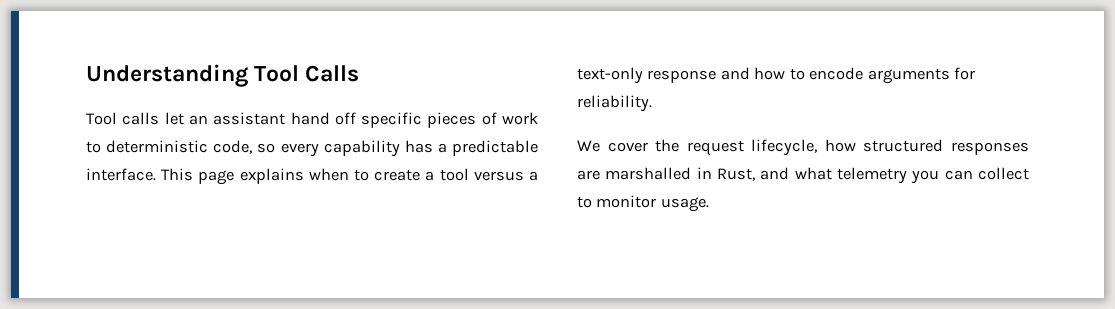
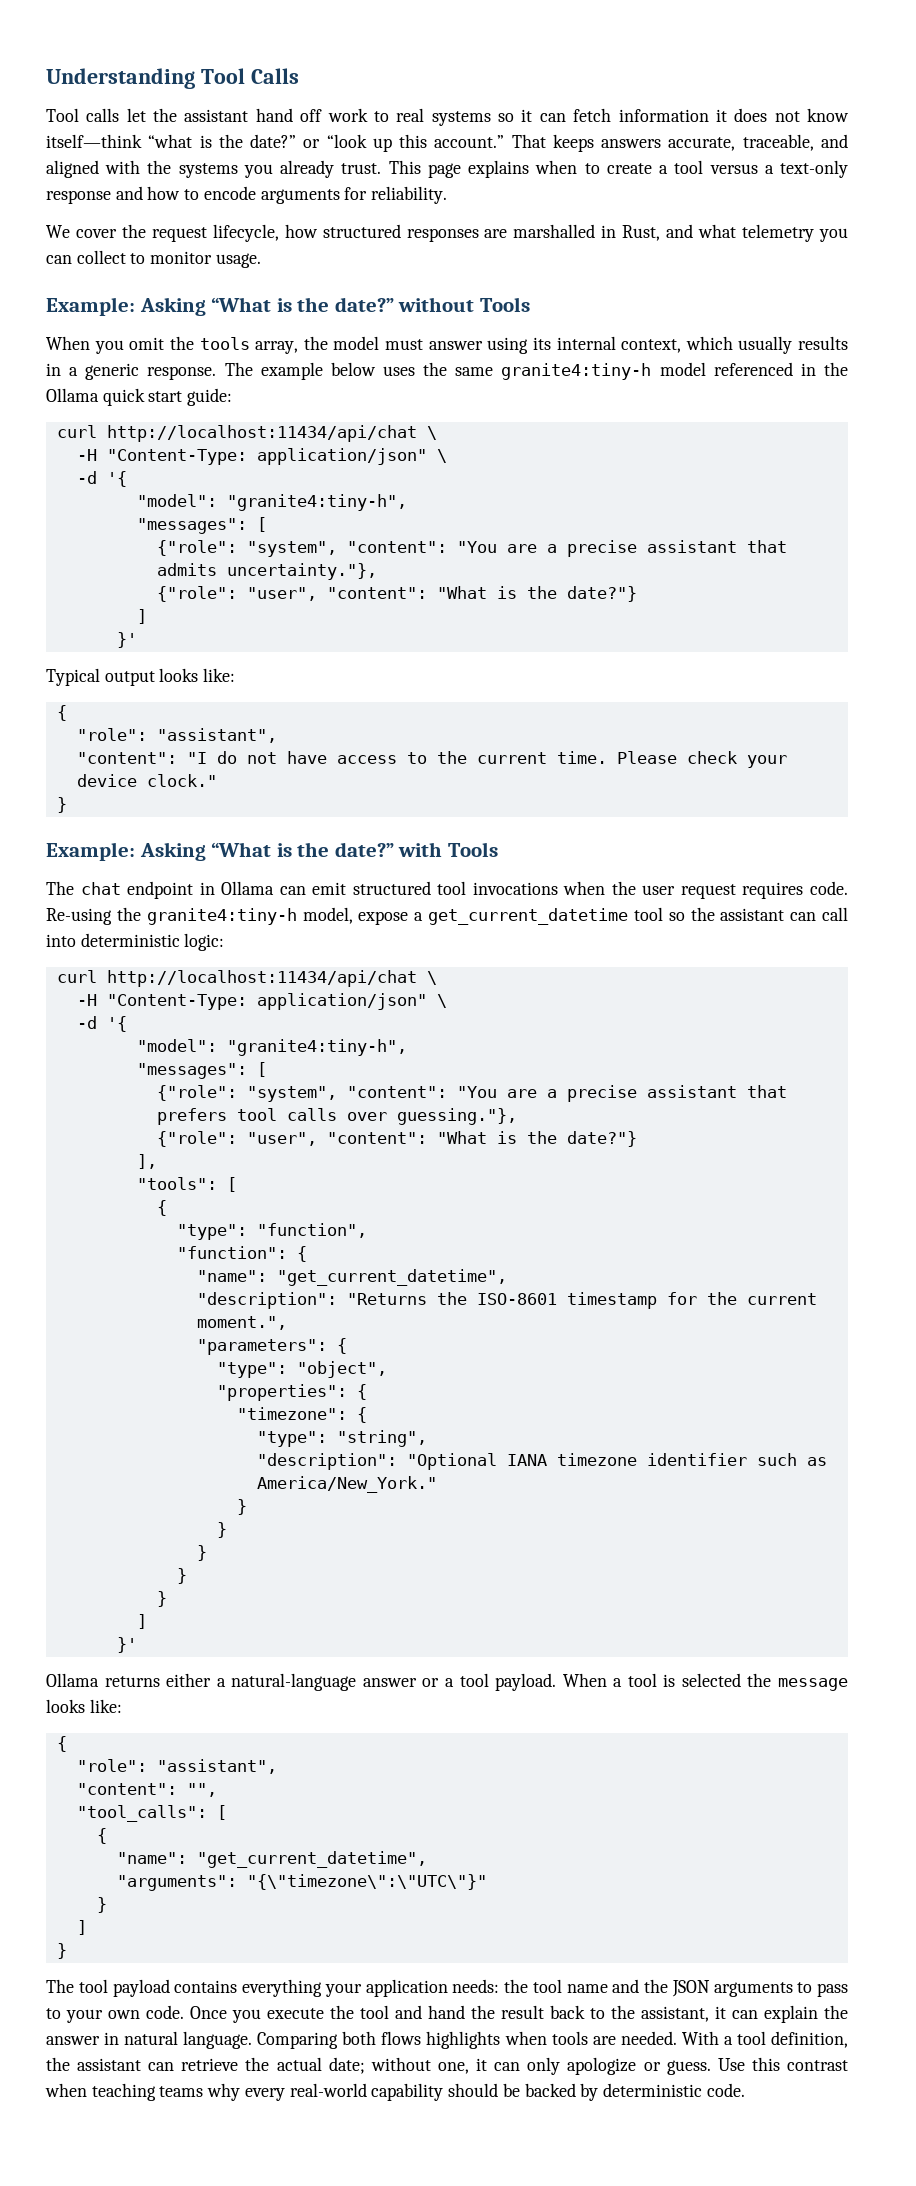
[188,115,208,125] an -> [153,108,178,122] the
[361,112,539,128] [86,140,538,157] [86,168,156,181] specific pieces of work to deterministic code, so every capability has a predictable interface. -> [327,108,849,126] [46,134,848,152] [46,160,382,178] work to real systems so it can fetch information it does not know itself—think “what is the date?” or “look up this account.” That keeps answers accurate, traceable, and aligned with the systems you already trust.
(709, 204) none -> [46,297,530,316] [46,336,848,354] [46,362,848,380] [46,388,233,406] [56,425,437,442] [76,448,447,465] [76,471,127,487] [136,494,407,511] [136,517,267,534] [156,540,787,557] [156,563,377,580] [156,586,637,602] [136,609,147,624] [116,632,137,648] [46,668,236,686] [56,705,67,721] [76,728,277,743] [76,751,787,768] [76,774,217,787] [56,797,67,813] [46,842,498,861] [46,881,848,899] [46,907,849,925] [46,933,225,951] [56,970,437,987] [76,993,447,1010] [76,1016,127,1032] [136,1039,407,1056] [136,1062,267,1079] [156,1085,787,1102] [156,1108,517,1125] [156,1131,637,1147] [136,1154,157,1169] [136,1177,237,1192] [156,1200,167,1216] [176,1223,367,1240] [176,1246,307,1262] [196,1269,507,1286] [196,1292,817,1309] [196,1316,287,1330] [196,1338,347,1355] [216,1361,387,1378] [216,1384,367,1401] [236,1407,367,1423] [256,1430,427,1447] [256,1453,827,1470] [256,1476,437,1493] [236,1499,247,1515] [216,1522,227,1538] [196,1545,207,1561] [176,1568,187,1584] [156,1591,167,1607] [136,1614,147,1629] [116,1637,137,1653] [46,1673,848,1691] [46,1699,122,1713] [56,1736,67,1752] [76,1759,277,1774] [76,1783,217,1797] [76,1805,227,1822] [96,1828,107,1844] [116,1851,427,1868] [116,1874,487,1891] [96,1897,107,1913] [76,1920,87,1935] [56,1943,67,1959] [46,1979,848,1997] [46,2005,848,2023] [46,2031,849,2049] [46,2057,849,2075] [45,2083,745,2101] // Example: Asking “What is the date?” without Tools // When you omit the tools array, the model must answer using its internal context, which usually results in a generic response. The example below uses the same granite4:tiny-h model referenced in the Ollama quick start guide: // curl http://localhost:11434/api/chat \ // -H "Content-Type: application/json" \ // -d '{ // "model": "granite4:tiny-h", // "messages": [ // {"role": "system", "content": "You are a precise assistant that admits uncertainty."}, // {"role": "user", "content": "What is the date?"} // ] // }' // Typical output looks like: // { // "role": "assistant", // "content": "I do not have access to the current time. Please check your device clock." // } // Example: Asking “What is the date?” with Tools // The chat endpoint in Ollama can emit structured tool invocations when the user request requires code. Re-using the granite4:tiny-h model, expose a get_current_datetime tool so the assistant can call into deterministic logic: // curl http://localhost:11434/api/chat \ // -H "Content-Type: application/json" \ // -d '{ // "model": "granite4:tiny-h", // "messages": [ // {"role": "system", "content": "You are a precise assistant that prefers tool calls over guessing."}, // {"role": "user", "content": "What is the date?"} // ], // "tools": [ // { // "type": "function", // "function": { // "name": "get_current_datetime", // "description": "Returns the ISO-8601 timestamp for the current moment.", // "parameters": { // "type": "object", // "properties": { // "timezone": { // "type": "string", // "description": "Optional IANA timezone identifier such as America/New_York." // } // } // } // } // } // ] // }' // Ollama returns either a natural-language answer or a tool payload. When a tool is selected the message looks like: // { // "role": "assistant", // "content": "", // "tool_calls": [ // { // "name": "get_current_datetime", // "arguments": "{\"timezone\":\"UTC\"}" // } // ] // } // The tool payload contains everything your application needs: the tool name and the JSON arguments to pass to your own code. Once you execute the tool and hand the result back to the assistant, it can explain the answer in natural language. Comparing both flows highlights when tools are needed. With a tool definition, the assistant can retrieve the actual date; without one, it can only apologize or guess. Use this contrast when teaching teams why every real-world capability should be backed by deterministic code.

